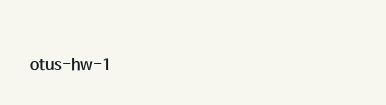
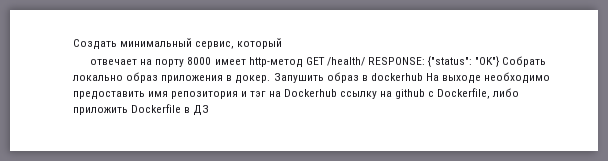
[30,58,111,71] otus-hw-1 -> [73,38,283,50] [90,56,547,68] [72,72,551,84] [73,88,520,100] [73,104,210,116] Создать минимальный сервис, который // отвечает на порту 8000 имеет http-метод GET /health/ RESPONSE: {"status": "OK"} Cобрать локально образ приложения в докер. Запушить образ в dockerhub На выходе необходимо предоставить имя репозитория и тэг на Dockerhub ссылку на github c Dockerfile, либо приложить Dockerfile в ДЗ

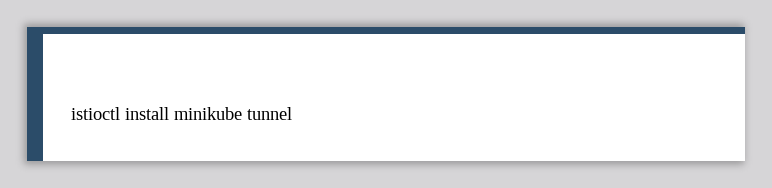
[73,38,283,50] [90,56,547,68] [72,72,551,84] [73,88,520,100] [73,104,210,116] Создать минимальный сервис, который // отвечает на порту 8000 имеет http-метод GET /health/ RESPONSE: {"status": "OK"} Cобрать локально образ приложения в докер. Запушить образ в dockerhub На выходе необходимо предоставить имя репозитория и тэг на Dockerhub ссылку на github c Dockerfile, либо приложить Dockerfile в ДЗ -> [71,107,292,120] istioctl install minikube tunnel

